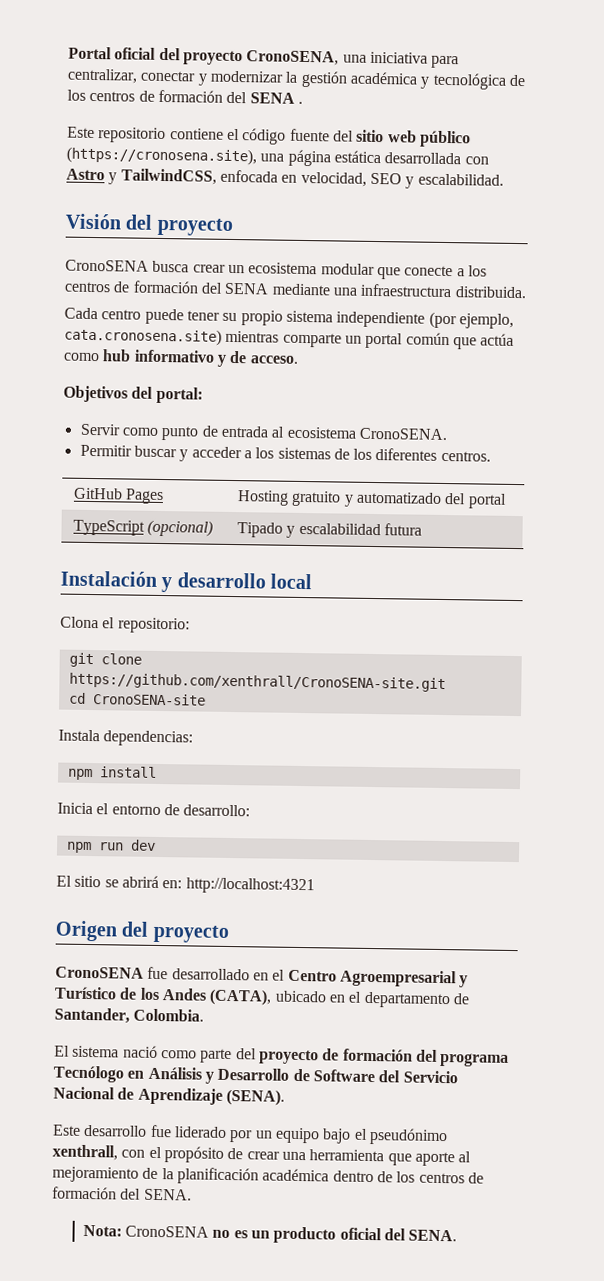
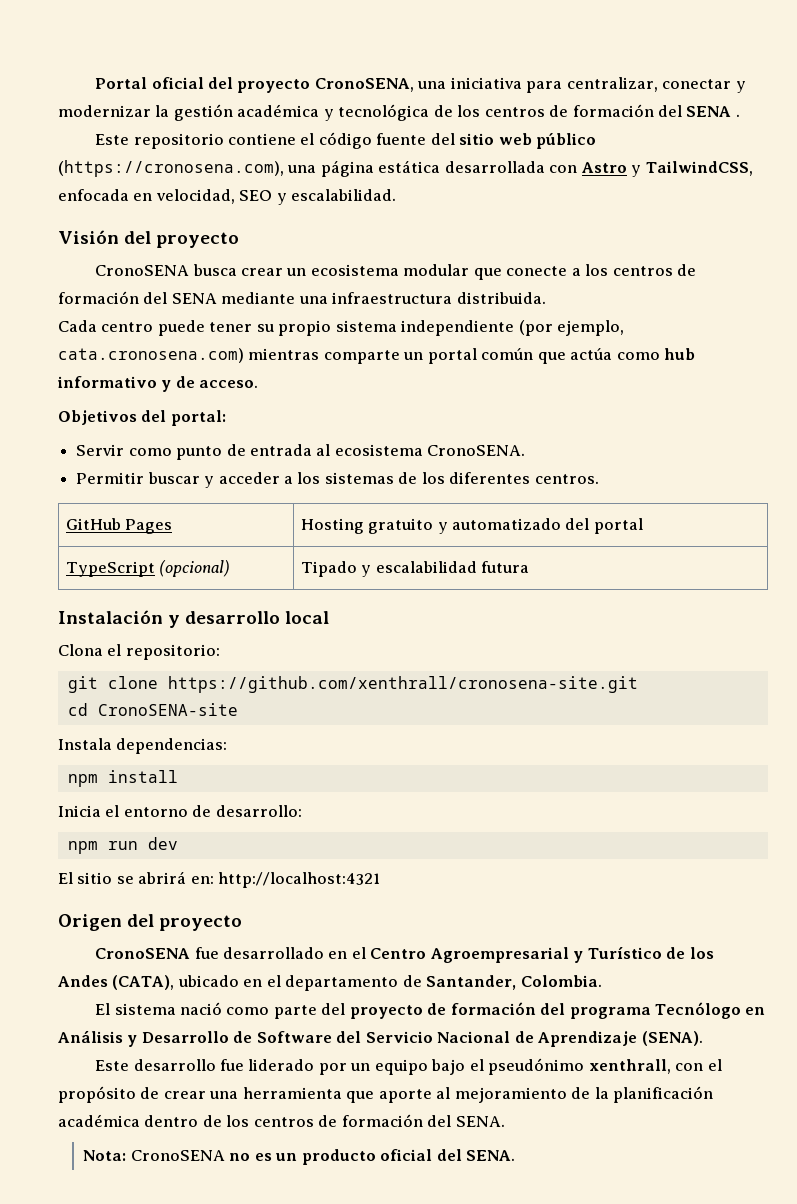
[66,146,257,166] (https://cronosena.site), -> [58,160,284,177] (https://cronosena.com),
[64,327,222,346] cata.cronosena.site) -> [58,348,244,363] cata.cronosena.com)
[68,672,446,693] https://github.com/xenthrall/CronoSENA-site.git -> [167,676,638,693] https://github.com/xenthrall/cronosena-site.git

